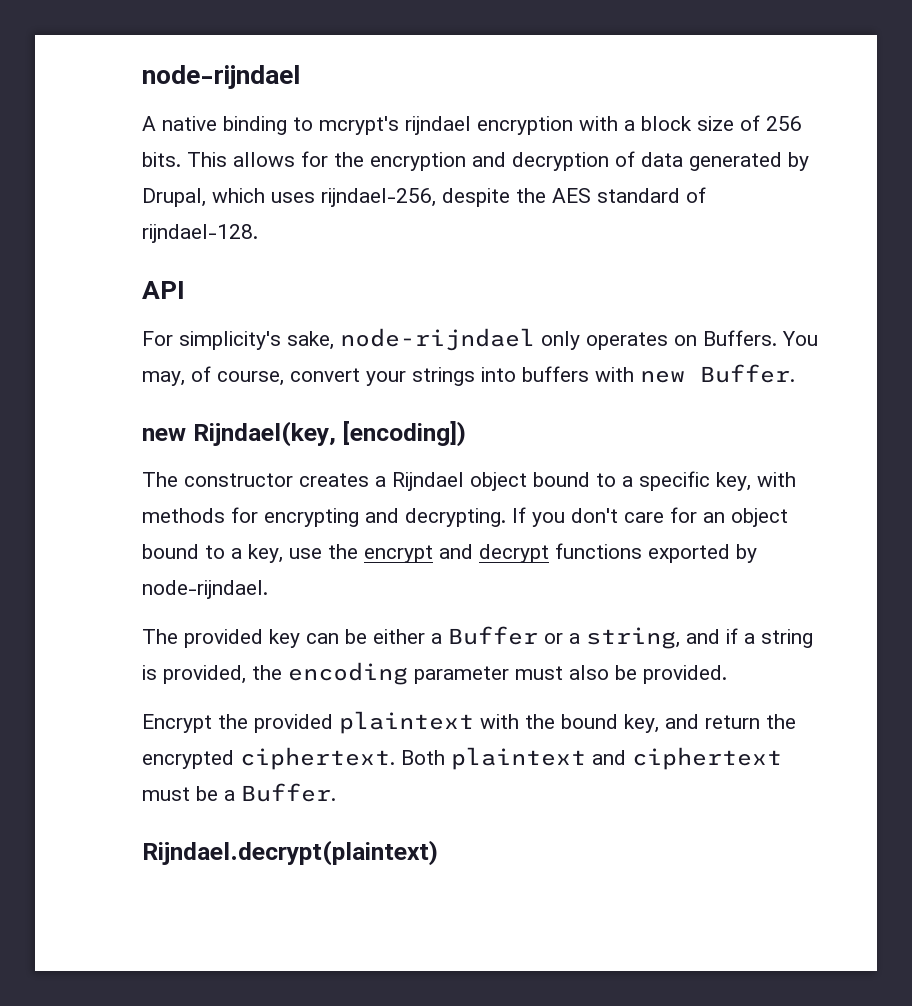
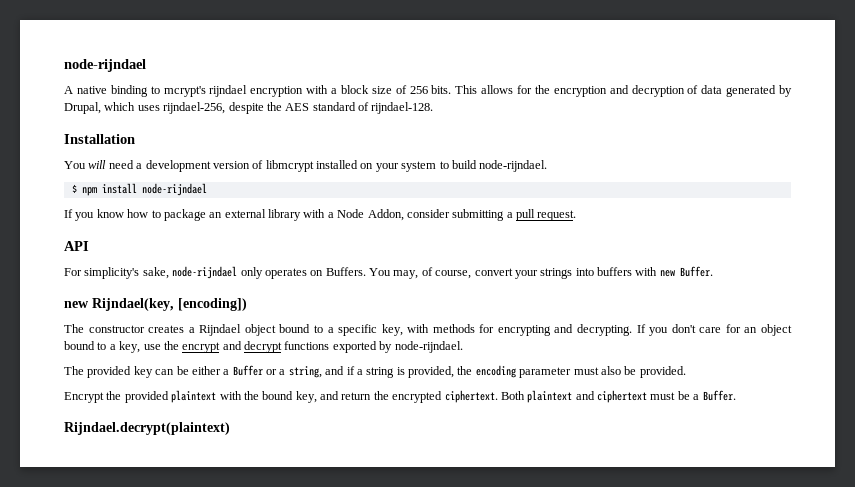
(258, 233) none -> [64,134,135,144] [64,160,548,172] [71,183,207,196] [64,209,577,221] // Installation // You will need a development version of libmcrypt installed on your system to build node-rijndael. // $ npm install node-rijndael // If you know how to package an external library with a Node Addon, consider submitting a pull request.

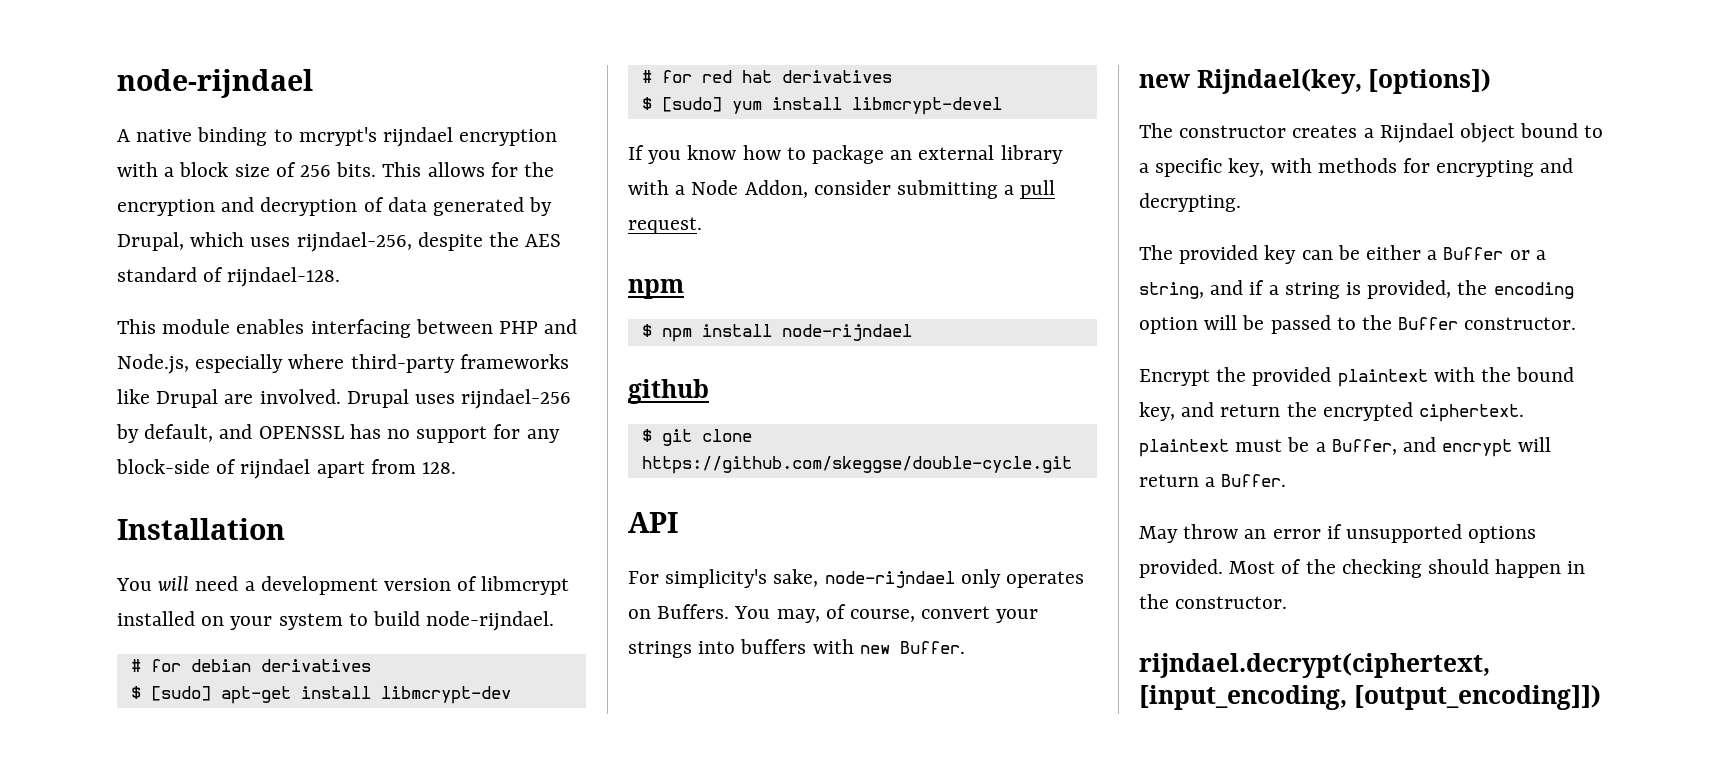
(434, 108) none -> [117,319,578,338] [117,354,569,374] [117,389,572,409] [116,424,560,443] [116,459,457,479] // This module enables interfacing between PHP and Node.js, especially where third-party frameworks like Drupal are involved. Drupal uses rijndael-256 by default, and OPENSSL has no support for any block-side of rijndael apart from 128.
[71,183,207,196] $ npm install node-rijndael -> [130,659,371,672] [130,686,511,704] [641,70,892,83] [641,97,1002,115] # for debian derivatives // $ [sudo] apt-get install libmcrypt-dev // # for red hat derivatives // $ [sudo] yum install libmcrypt-devel
(577, 215) none -> [628,279,684,299] [641,324,912,342] [628,379,709,404] [641,429,752,446] [641,456,1072,474] // npm // $ npm install node-rijndael // github // $ git clone https://github.com/skeggse/double-cycle.git
[178,298,247,311] [encoding]) -> [1368,69,1492,94] [options])
[636,324,793,336] [64,341,463,353] If you don't care for an object bound to a key, use the encrypt and decrypt functions exported by node-rijndael. -> (1241, 202) none
[519,366,686,378] parameter must also be provided. -> [1139,315,1577,334] option will be passed to the Buffer constructor.
[500,390,736,403] [64,422,230,435] Both plaintext and ciphertext must be a Buffer. // Rijndael.decrypt(plaintext) -> [1139,437,1552,457] [1139,474,1287,487] [1139,524,1537,543] [1139,559,1586,578] [1139,594,1288,609] [1139,653,1490,678] [1139,685,1601,710] plaintext must be a Buffer, and encrypt will return a Buffer. // May throw an error if unsupported options provided. Most of the checking should happen in the constructor. // rijndael.decrypt(ciphertext, [input_encoding, [output_encoding]])

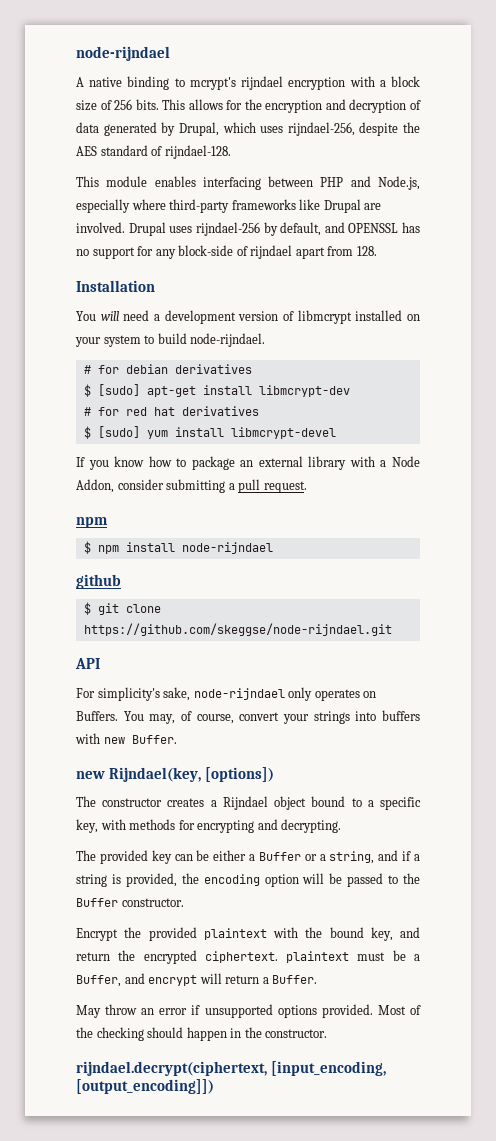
[641,456,1072,474] https://github.com/skeggse/double-cycle.git -> [83,623,392,636] https://github.com/skeggse/node-rijndael.git

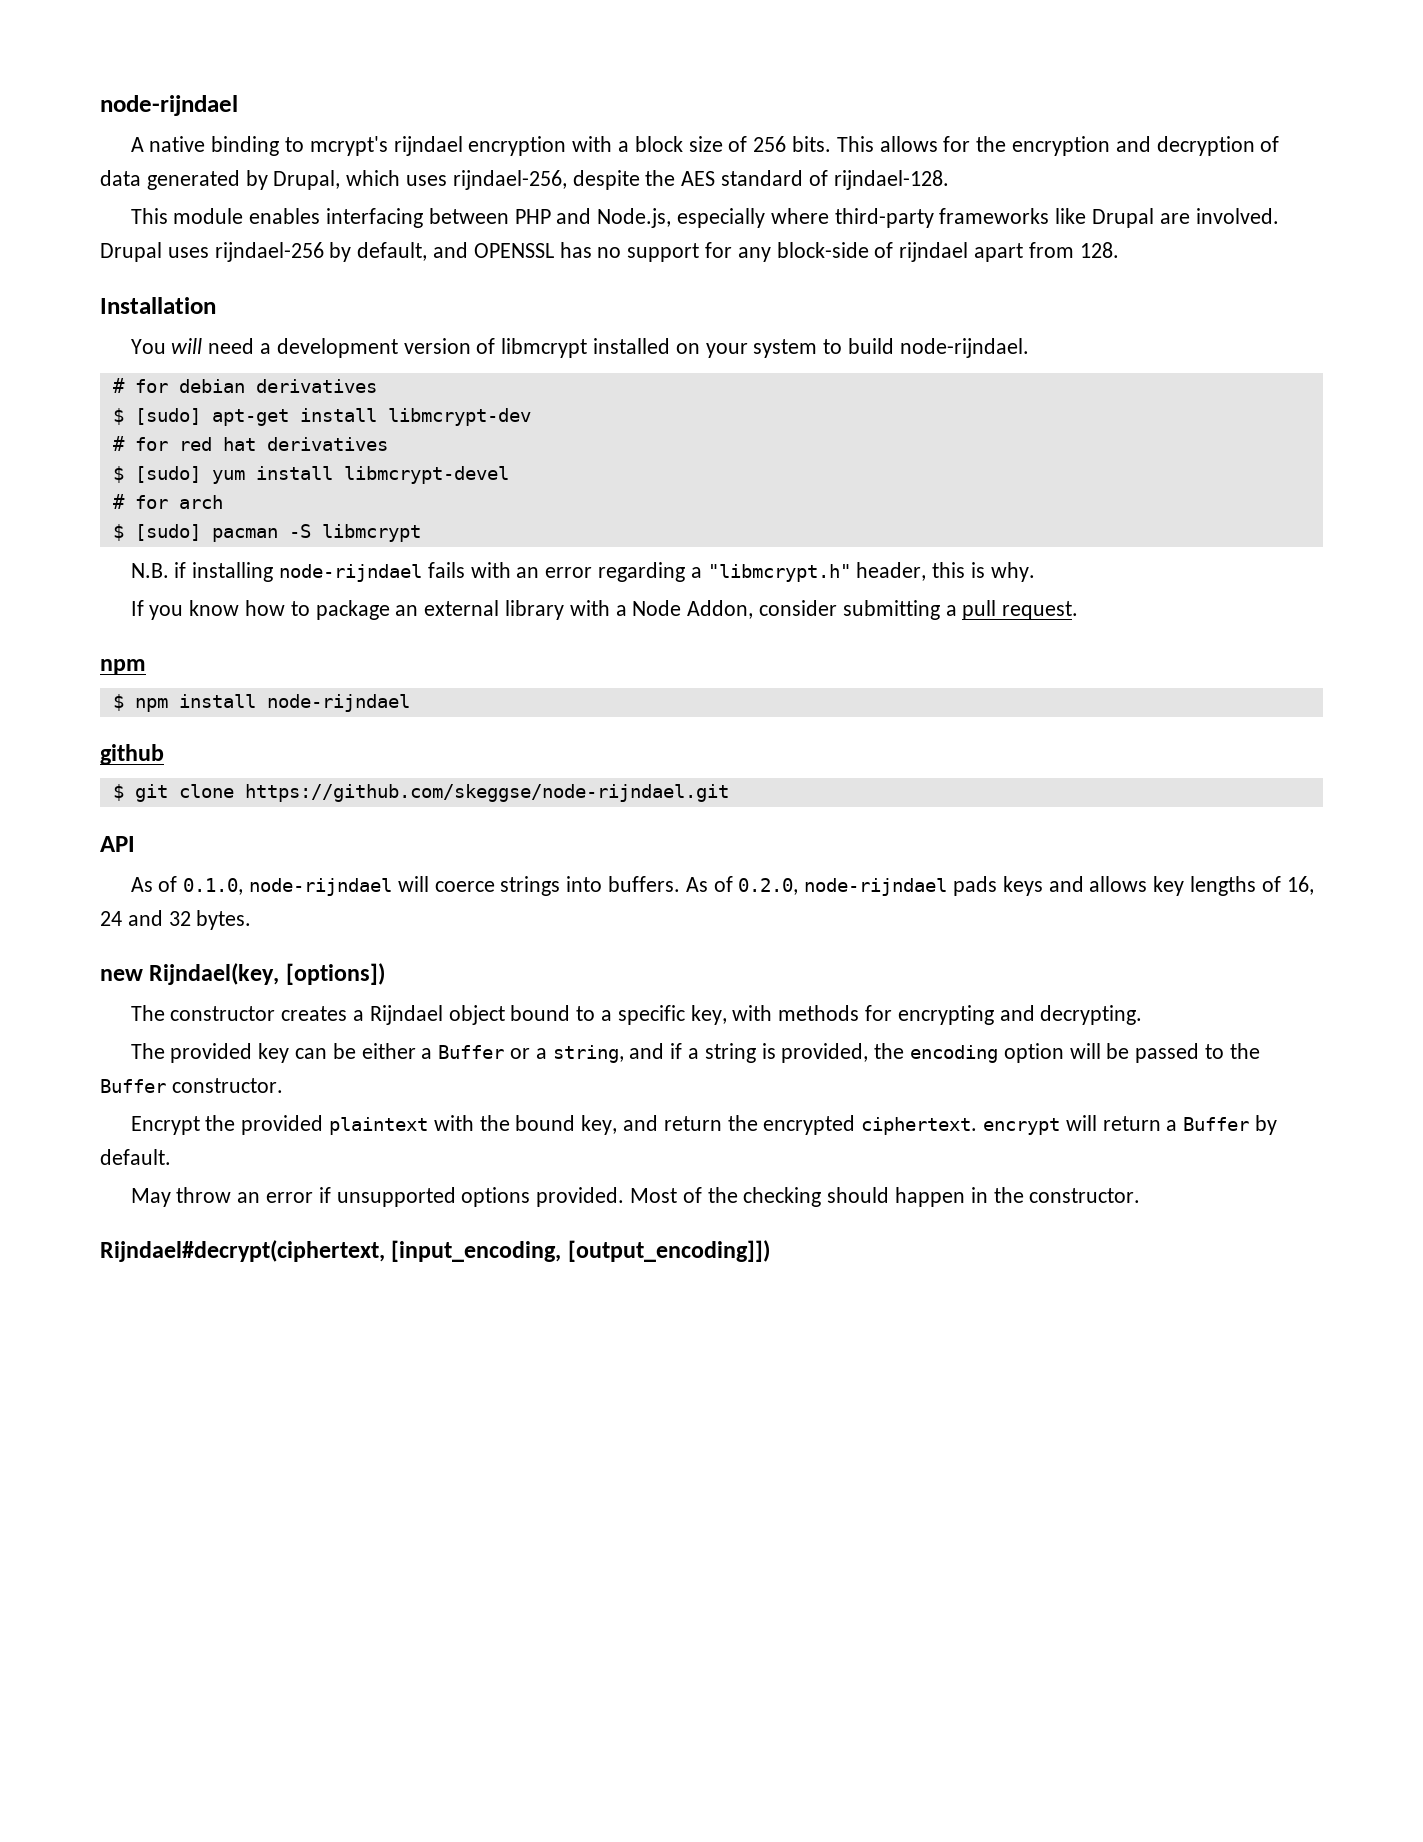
(336, 433) none -> [112,494,223,509] [112,524,421,542] [130,562,1035,582] // # for arch // $ [sudo] pacman -S libmcrypt // N.B. if installing node-rijndael fails with an error regarding a "libmcrypt.h" header, this is why.
[76,687,377,701] [76,710,420,724] [75,733,177,744] For simplicity's sake, node-rijndael only operates on Buffers. You may, of course, convert your strings into buffers with new Buffer. -> [130,876,1314,896] [100,910,252,930] As of 0.1.0, node-rijndael will coerce strings into buffers. As of 0.2.0, node-rijndael pads keys and allows key lengths of 16, 24 and 32 bytes.
[286,950,420,963] [76,973,145,987] plaintext must be a Buffer, and -> (978, 1126) none
[272,975,318,984] Buffer. -> [1183,1115,1278,1135] [100,1149,171,1165] Buffer by default.
[76,1061,267,1076] rijndael.decrypt(ciphertext, -> [100,1240,385,1262] Rijndael#decrypt(ciphertext,

